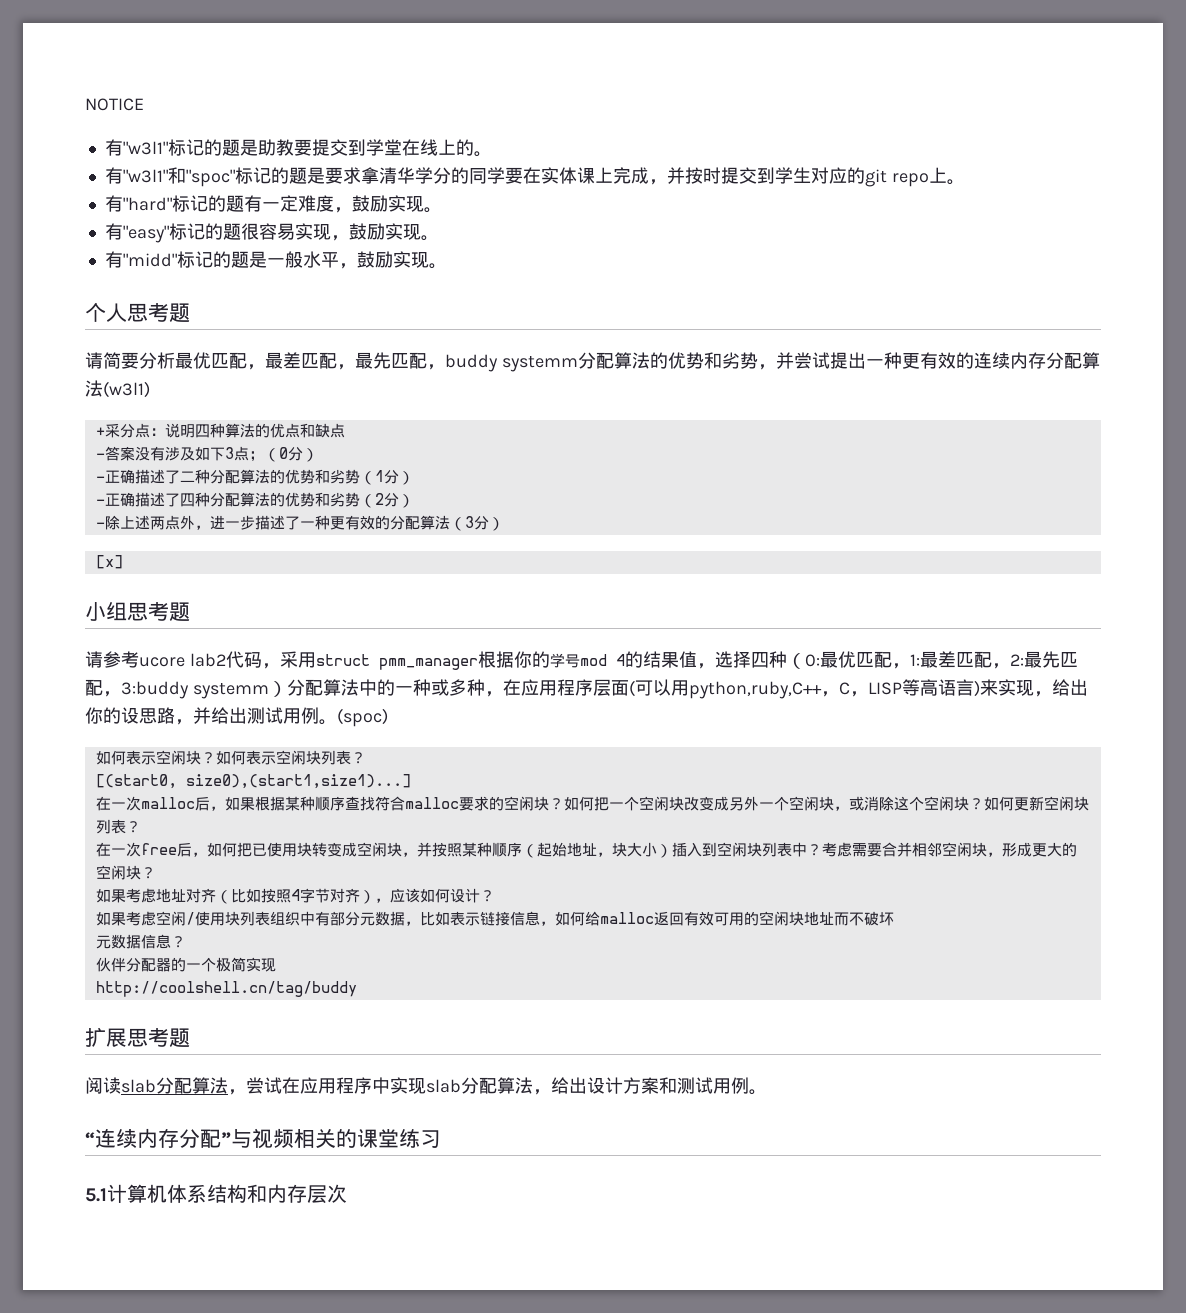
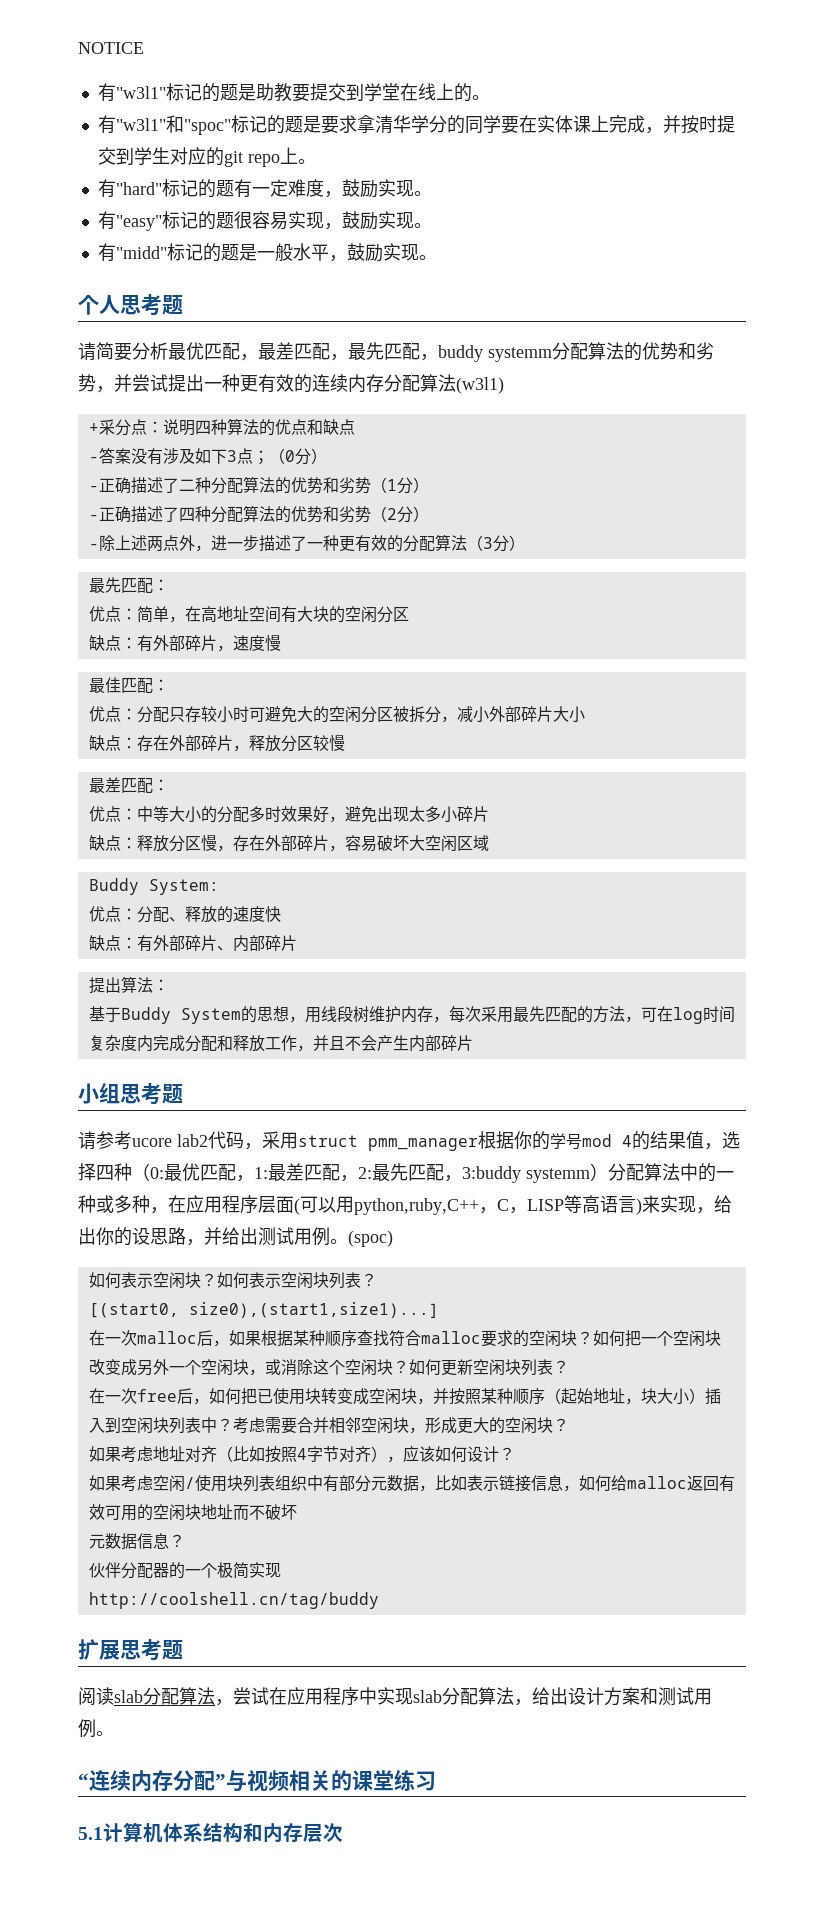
[95,555,123,569] [x] -> [88,577,169,593] [88,606,409,623] [88,634,281,652] [88,677,169,693] [88,706,585,723] [88,734,345,752] [88,777,169,793] [88,806,489,823] [88,834,489,852] [88,878,219,895] [88,906,281,923] [88,935,297,952] [88,976,169,994] [88,1006,735,1024] [88,1035,473,1052] 最先匹配： // 优点：简单，在高地址空间有大块的空闲分区 // 缺点：有外部碎片，速度慢 // 最佳匹配： // 优点：分配只存较小时可避免大的空闲分区被拆分，减小外部碎片大小 // 缺点：存在外部碎片，释放分区较慢 // 最差匹配： // 优点：中等大小的分配多时效果好，避免出现太多小碎片 // 缺点：释放分区慢，存在外部碎片，容易破坏大空闲区域 // Buddy System: // 优点：分配、释放的速度快 // 缺点：有外部碎片、内部碎片 // 提出算法： // 基于Buddy System的思想，用线段树维护内存，每次采用最先匹配的方法，可在log时间复杂度内完成分配和释放工作，并且不会产生内部碎片

